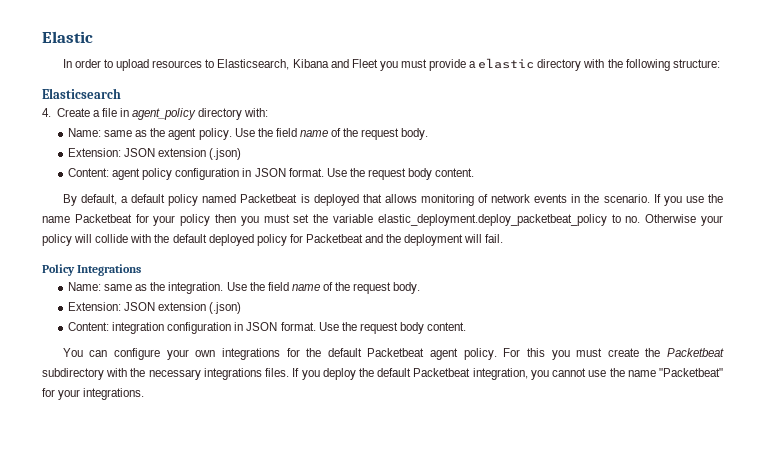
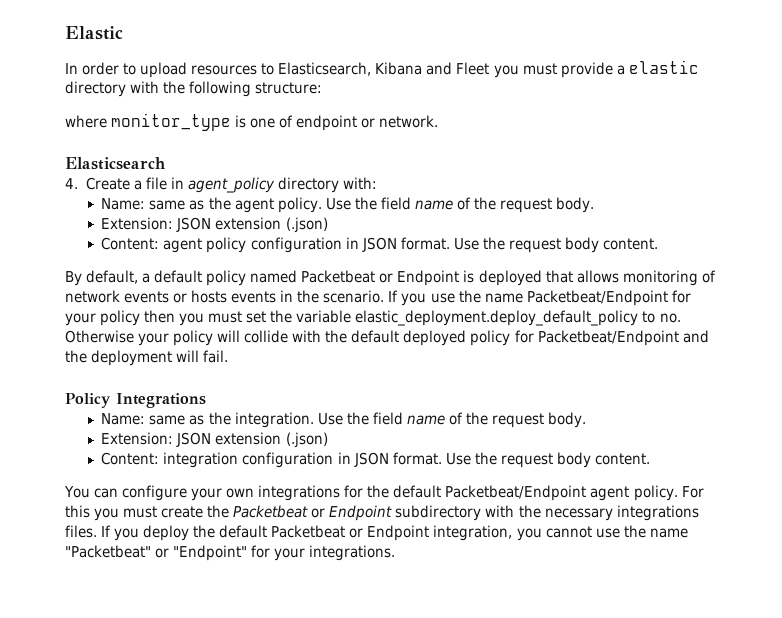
(720, 63) none -> [65,113,439,131] // where monitor_type is one of endpoint or network.
(298, 198) none -> [379,270,460,286] or Endpoint
(568, 198) none -> [173,290,277,303] or hosts events
[74,214,132,223] Packetbeat -> [526,290,668,306] Packetbeat/Endpoint
[377,214,607,226] elastic_deployment.deploy_packetbeat_policy -> [355,310,639,326] elastic_deployment.deploy_default_policy
[305,234,363,243] Packetbeat -> [537,330,679,346] Packetbeat/Endpoint
[367,348,425,357] Packetbeat -> [445,485,587,501] Packetbeat/Endpoint
(725, 352) none -> [311,505,393,521] or Endpoint
(471, 372) none -> [349,525,430,541] or Endpoint
(723, 372) none -> [155,545,248,561] or "Endpoint"

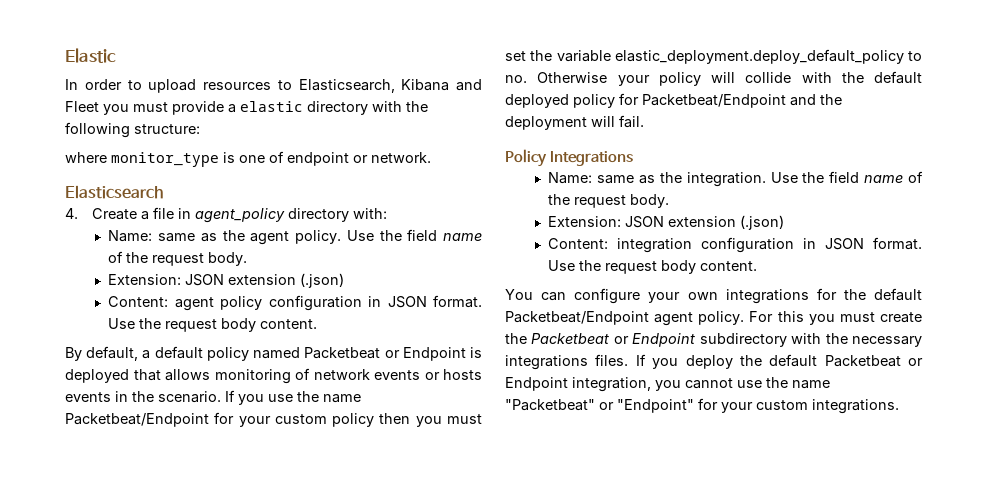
(96, 319) none -> [274,414,327,424] custom
(306, 554) none -> [756,400,808,410] custom

